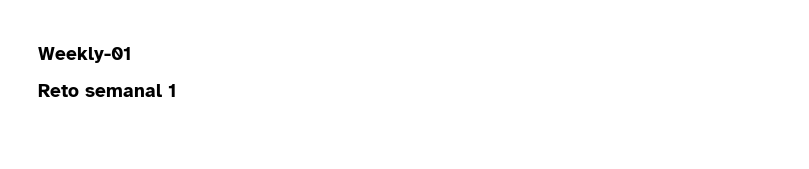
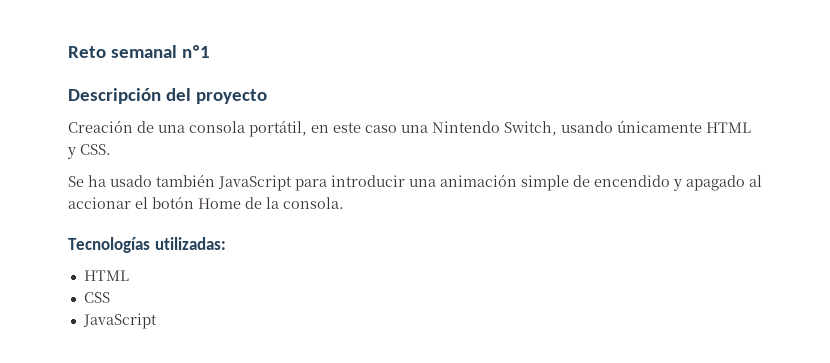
[38,47,132,63] Weekly-01 // -> (68, 52) none
[168,84,177,97] 1 -> [182,45,211,58] [68,88,268,104] [68,120,751,137] [67,144,111,159] [68,174,762,191] [68,196,344,209] [68,237,226,253] [83,270,129,281] [83,292,110,303] [82,313,157,329] nº1 // Descripción del proyecto // Creación de una consola portátil, en este caso una Nintendo Switch, usando únicamente HTML y CSS. // Se ha usado también JavaScript para introducir una animación simple de encendido y apagado al accionar el botón Home de la consola. // Tecnologías utilizadas: // HTML // CSS // JavaScript

